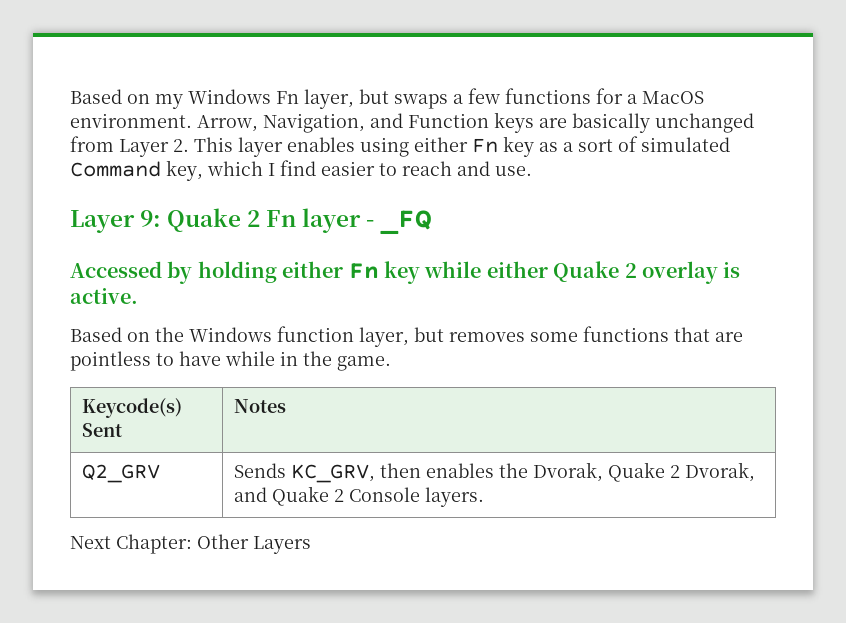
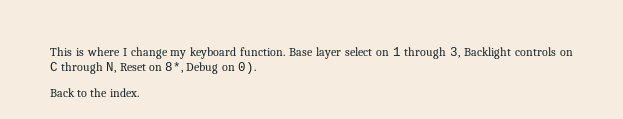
[70,88,704,109] [70,112,754,133] [70,136,730,157] [70,160,532,181] [70,208,432,235] [70,261,741,284] [70,288,138,304] [70,326,743,347] [70,351,391,371] [81,398,182,418] [81,423,122,437] [233,399,286,413] [81,464,160,483] [233,462,755,483] [233,486,484,507] [70,534,311,554] Based on my Windows Fn layer, but swaps a few functions for a MacOS environment. Arrow, Navigation, and Function keys are basically unchanged from Layer 2. This layer enables using either Fn key as a sort of simulated Command key, which I find easier to reach and use. // Layer 9: Quake 2 Fn layer - _FQ // Accessed by holding either Fn key while either Quake 2 overlay is active. // Based on the Windows function layer, but removes some functions that are pointless to have while in the game. // Keycode(s) Sent | Notes // Q2_GRV | Sends KC_GRV, then enables the Dvorak, Quake 2 Dvorak, and Quake 2 Console layers. // Next Chapter: Other Layers -> [50,47,573,59] [50,62,256,74] [50,88,139,97] This is where I change my keyboard function. Base layer select on 1 through 3, Backlight controls on C through N, Reset on 8*, Debug on 0). // Back to the index.

